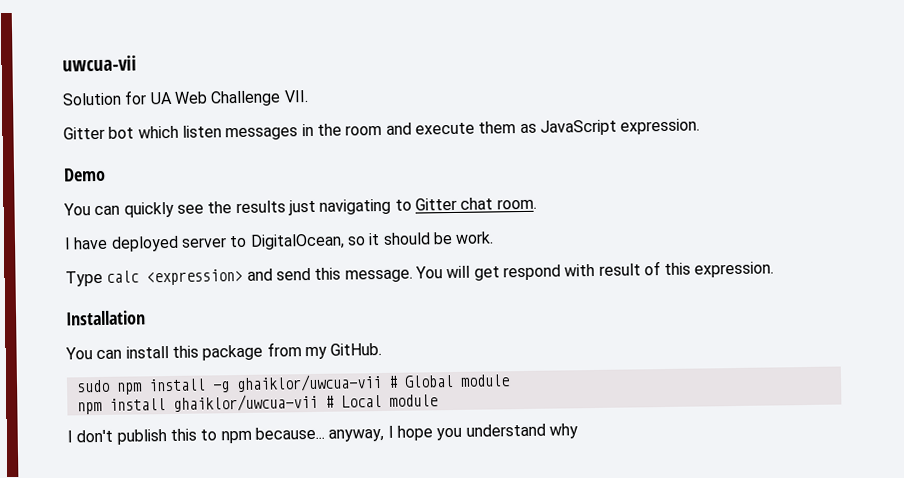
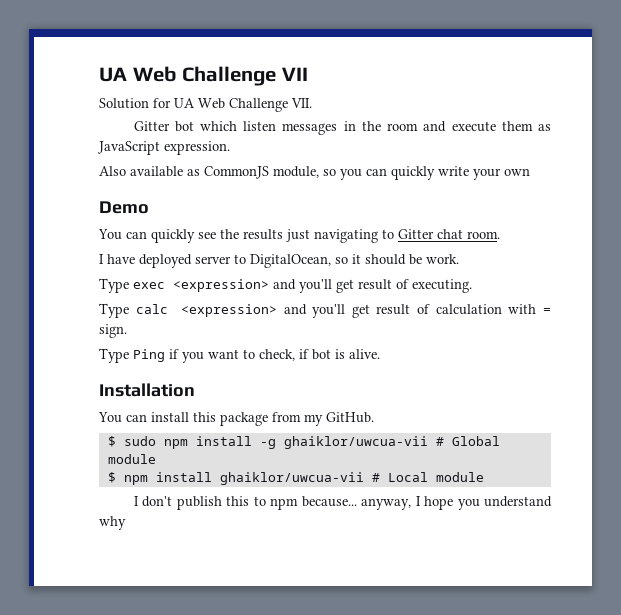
[62,55,137,72] uwcua-vii -> [99,66,308,86] UA Web Challenge VII
(701, 126) none -> [99,166,530,180] // Also available as CommonJS module, so you can quickly write your own
[106,261,775,286] calc <expression> and send this message. You will get respond with result of this expression. -> [133,279,472,293] [99,303,551,318] [99,324,127,338] [99,348,380,363] exec <expression> and you'll get result of executing. // Type calc <expression> and you'll get result of calculation with = sign. // Type Ping if you want to check, if bot is alive.
(383, 349) none -> [107,436,116,447] $
(510, 380) none -> [107,472,116,483] $

